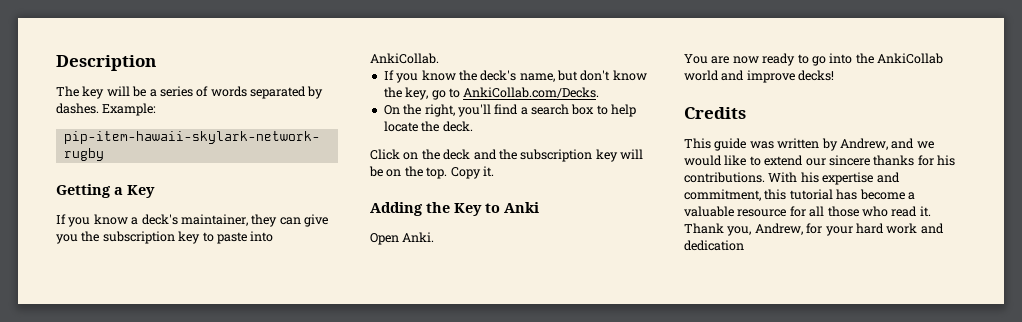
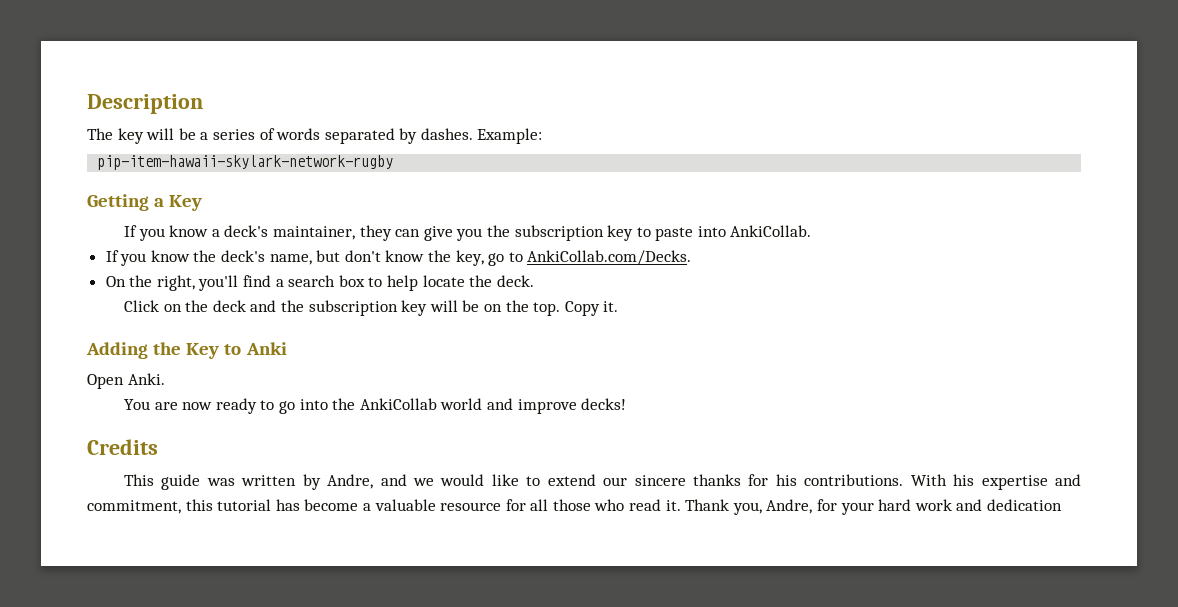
[839,138,888,150] Andrew, -> [327,474,374,489] Andre,
[754,223,803,235] Andrew, -> [766,499,813,514] Andre,

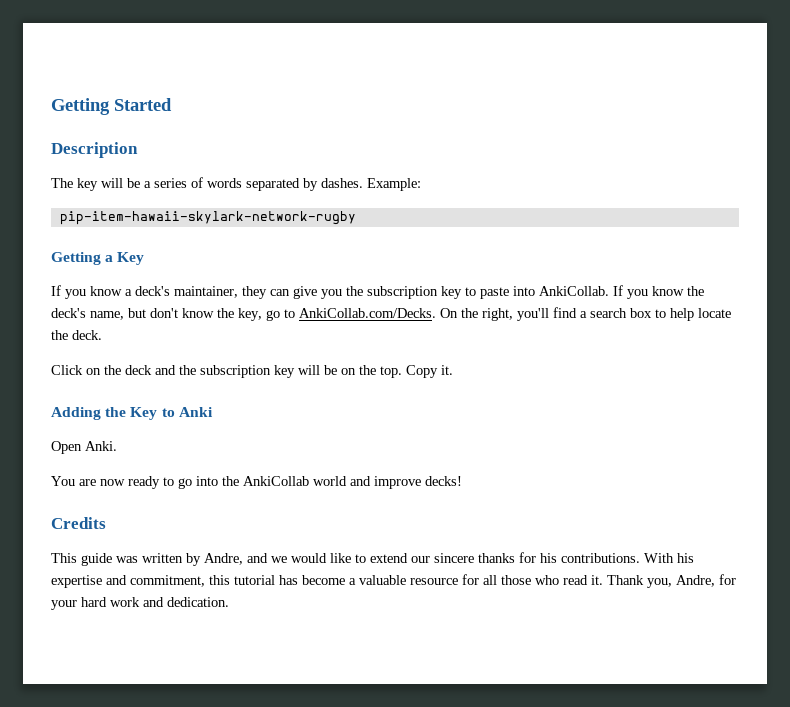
(87, 104) none -> [51,98,172,115] Getting Started //
(812, 231) // -> (609, 291) none
(692, 257) // -> (436, 313) none
[986,499,1062,511] dedication -> [167,597,229,607] dedication.

